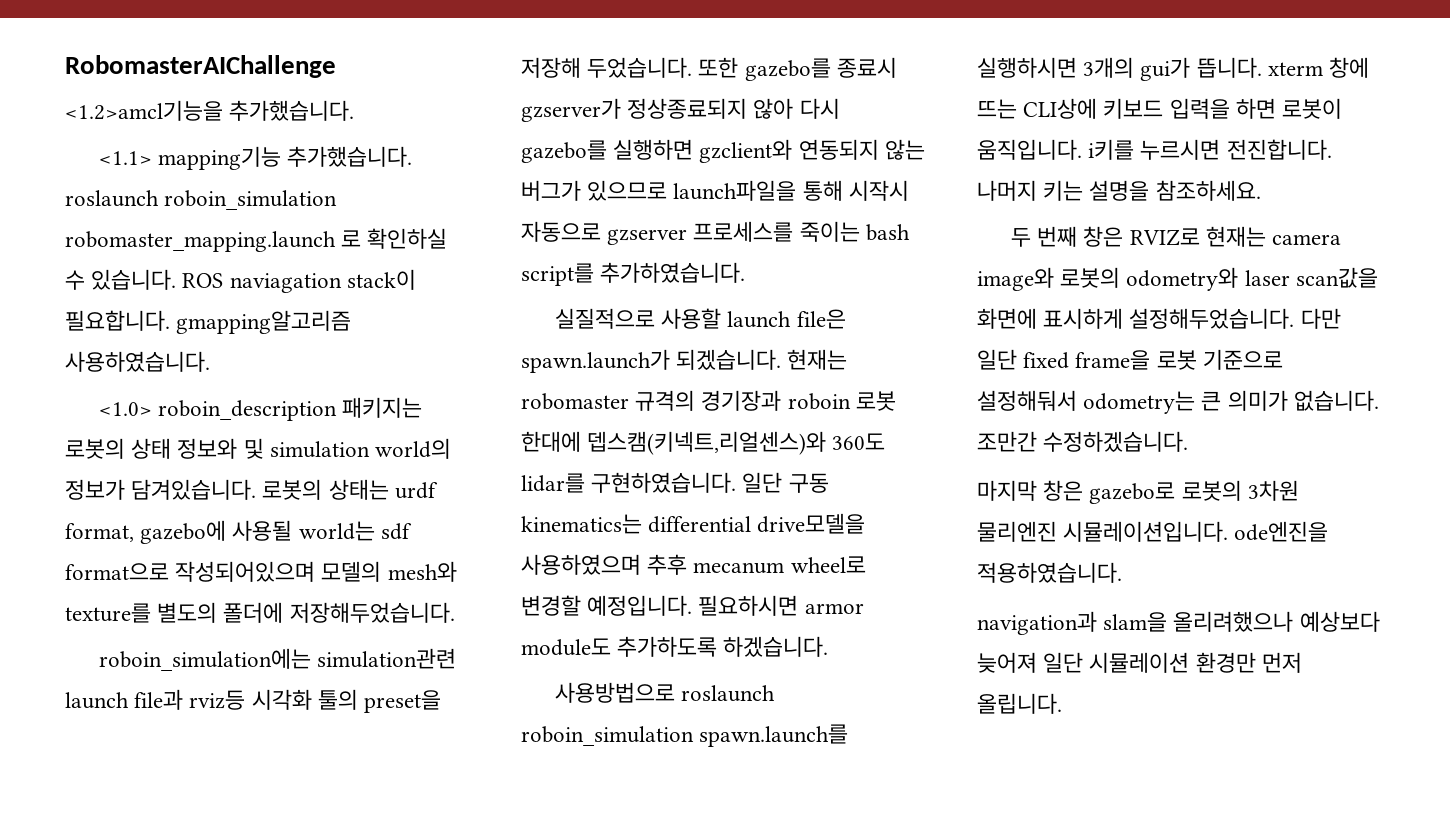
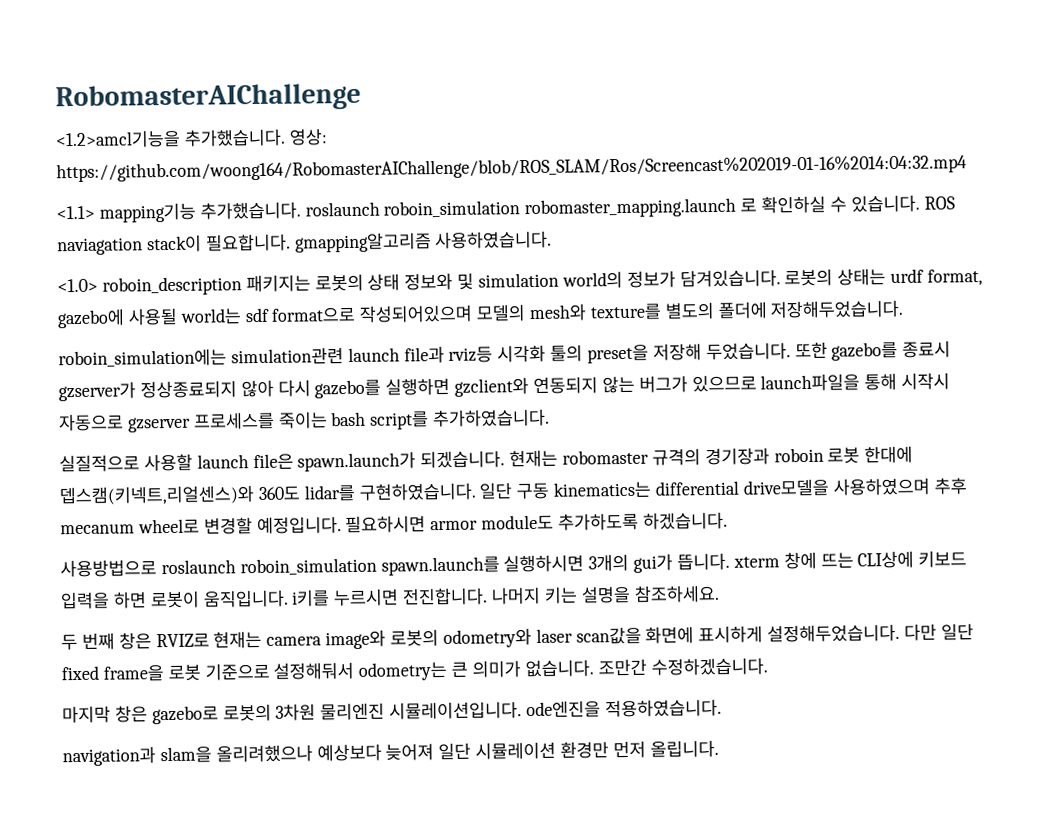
(355, 110) none -> [288,128,328,146] [56,154,967,183] 영상: https://github.com/woong164/RobomasterAIChallenge/blob/ROS_SLAM/Ros/Screencast%202019-01-16%2014:04:32.mp4

